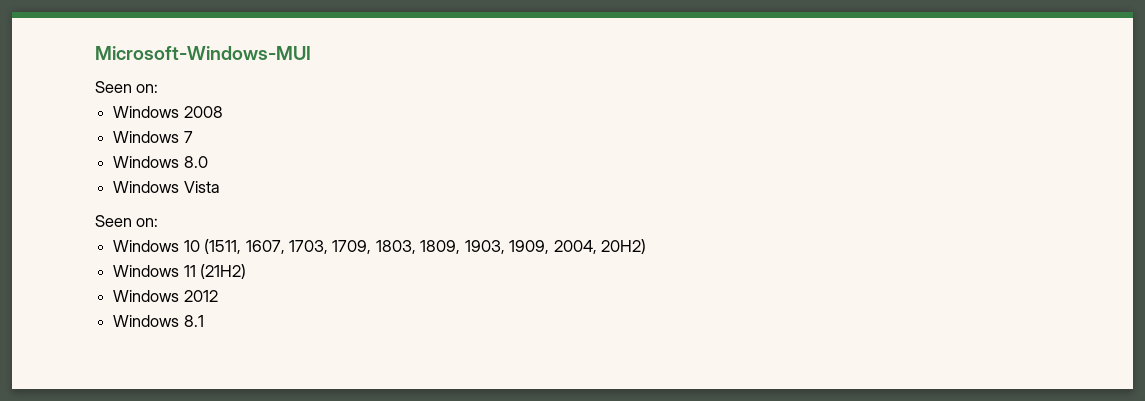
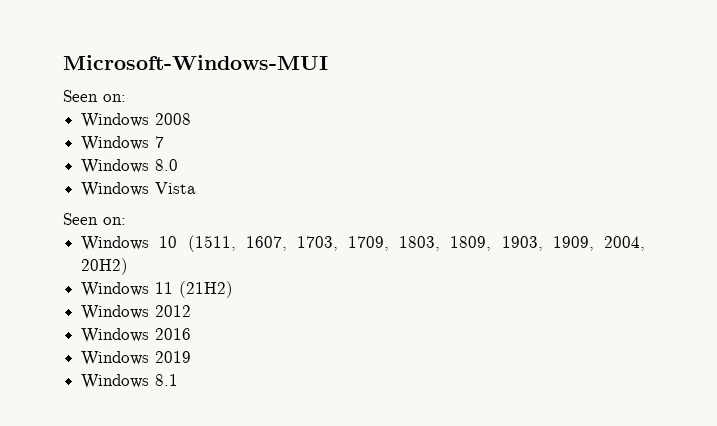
(218, 296) none -> [81,328,192,343] [81,351,192,366] // Windows 2016 // Windows 2019

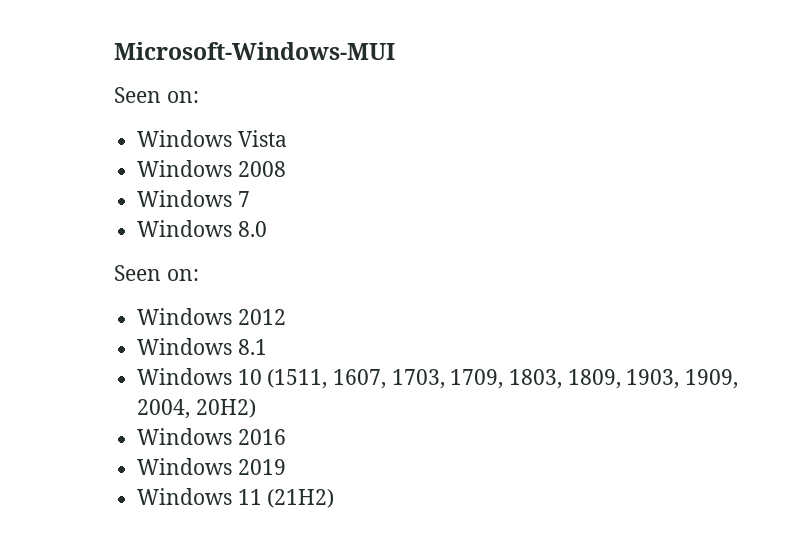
(126, 98) none -> [137,130,287,147] // Windows Vista
[81,182,197,197] [63,213,126,225] // Windows Vista // Seen on: -> [114,265,199,281] [137,308,286,325] [137,338,267,355] // Seen on: // Windows 2012 // Windows 8.1
[81,281,234,298] [81,305,192,320] // Windows 11 (21H2) // Windows 2012 -> (256, 408) none
[155,374,179,386] 8.1 -> [237,489,335,508] 11 (21H2)

